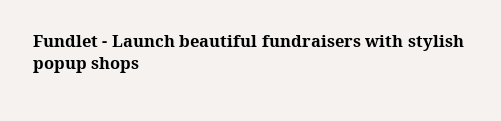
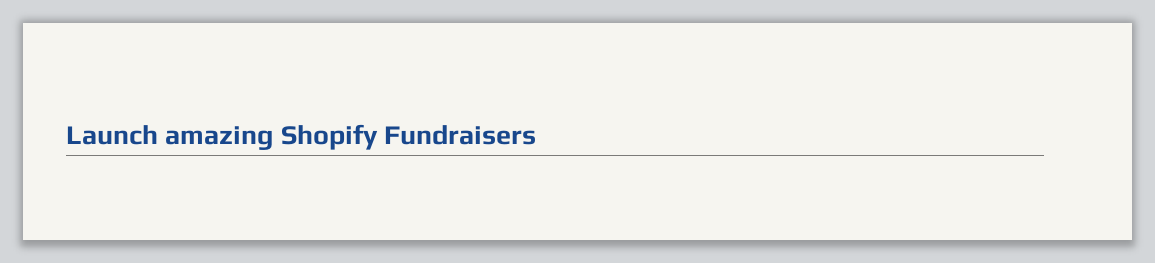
[33,35,464,51] [33,57,140,73] Fundlet - Launch beautiful fundraisers with stylish popup shops -> [66,124,536,150] Launch amazing Shopify Fundraisers

